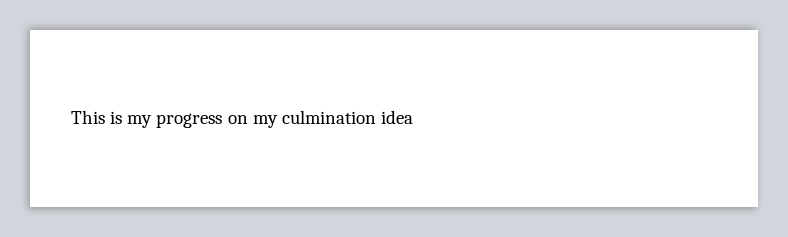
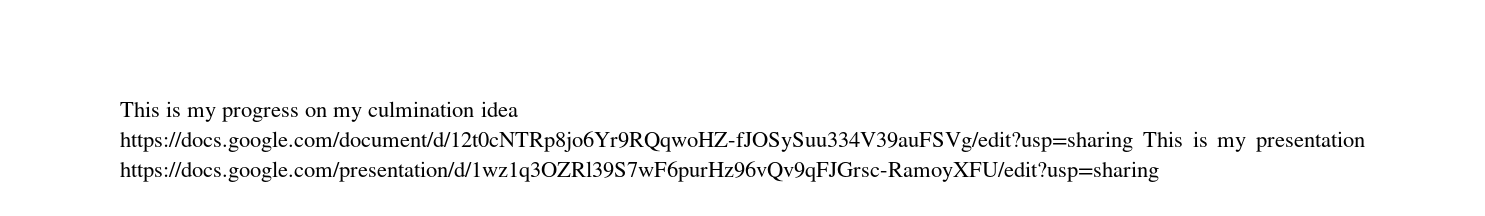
(413, 117) none -> [120,131,1365,152] [120,161,1159,182] https://docs.google.com/document/d/12t0cNTRp8jo6Yr9RQqwoHZ-fJOSySuu334V39auFSVg/edit?usp=sharing This is my presentation https://docs.google.com/presentation/d/1wz1q3OZRl39S7wF6purHz96vQv9qFJGrsc-RamoyXFU/edit?usp=sharing

